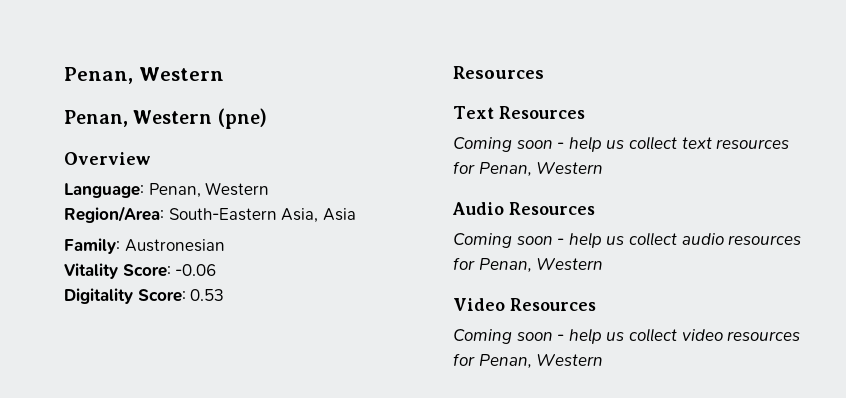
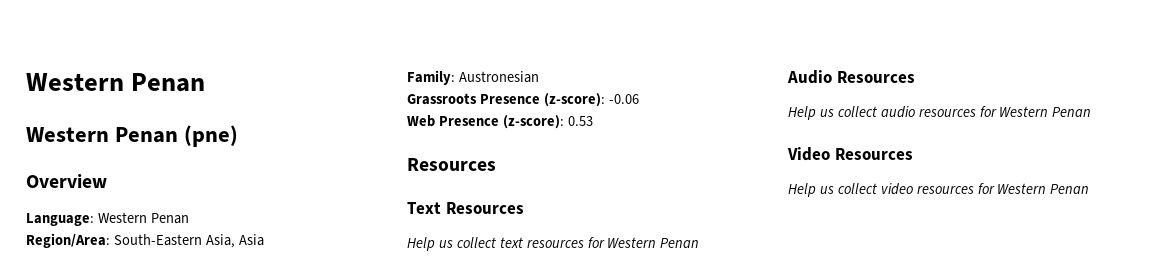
[64,67,224,84] [64,110,213,127] Penan, Western // Penan, Western -> [26,73,206,92] [26,127,179,143] Western Penan // Western Penan
[148,182,270,198] Penan, Western -> [97,212,189,224] Western Penan
[64,263,217,279] [64,288,186,304] Vitality Score: -0.06 // Digitality Score: -> [407,93,639,107] [407,115,564,129] Grassroots Presence (z-score): -0.06 // Web Presence (z-score):
[453,136,602,152] Coming soon - help -> [407,237,435,251] Help
[478,162,604,177] Penan, Western -> [607,237,700,248] Western Penan
[453,232,602,248] Coming soon - help -> [788,106,816,120] Help
[478,258,604,273] Penan, Western -> [999,106,1092,117] Western Penan
[453,328,602,344] Coming soon - help -> [788,183,816,197] Help
[478,354,604,369] Penan, Western -> [997,183,1090,194] Western Penan

